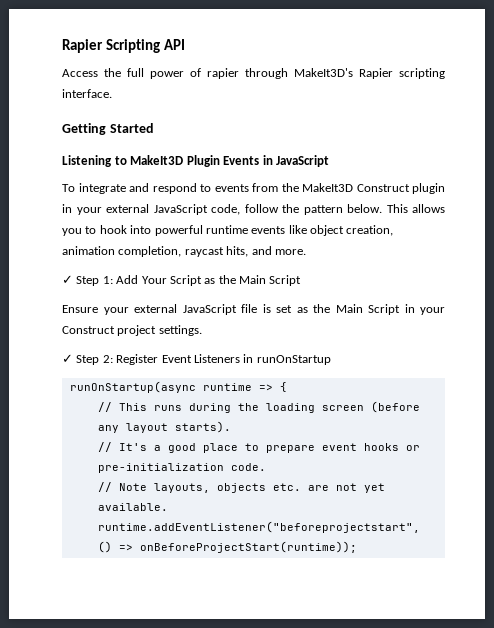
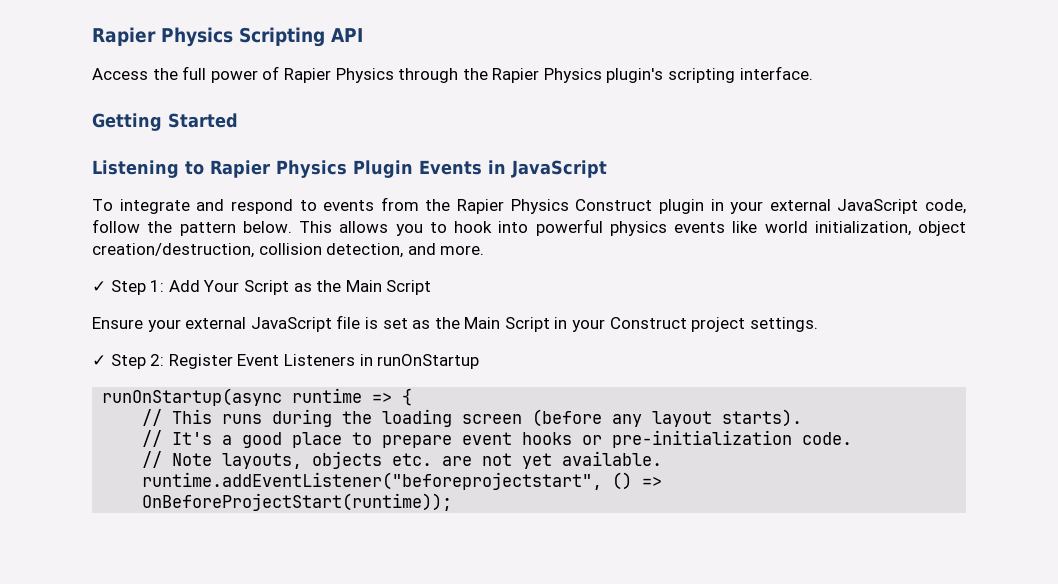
[62,39,103,53] Rapier -> [92,27,233,47] Rapier Physics
[207,68,393,79] rapier through MakeIt3D's Rapier -> [283,68,664,83] Rapier Physics through the Rapier Physics plugin's
[130,155,184,165] MakeIt3D -> [210,160,347,178] Rapier Physics
[302,183,353,192] MakeIt3D -> [457,199,569,214] Rapier Physics
[205,225,248,234] runtime -> [609,221,667,236] physics
[310,225,394,236] [62,246,249,257] object creation, animation completion, raycast hits, -> [764,221,966,236] [92,243,404,258] world initialization, object creation/destruction, collision detection,
[139,541,357,553] onBeforeProjectStart(runtime)); -> [142,493,453,511] OnBeforeProjectStart(runtime));

